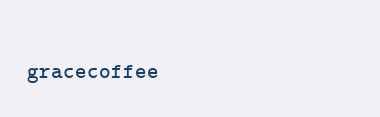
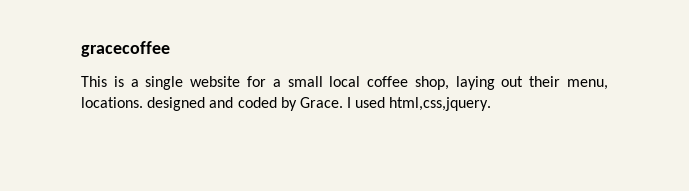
(159, 74) none -> [81,76,608,90] [81,97,492,111] // This is a single website for a small local coffee shop, laying out their menu, locations. designed and coded by Grace. I used html,css,jquery.

